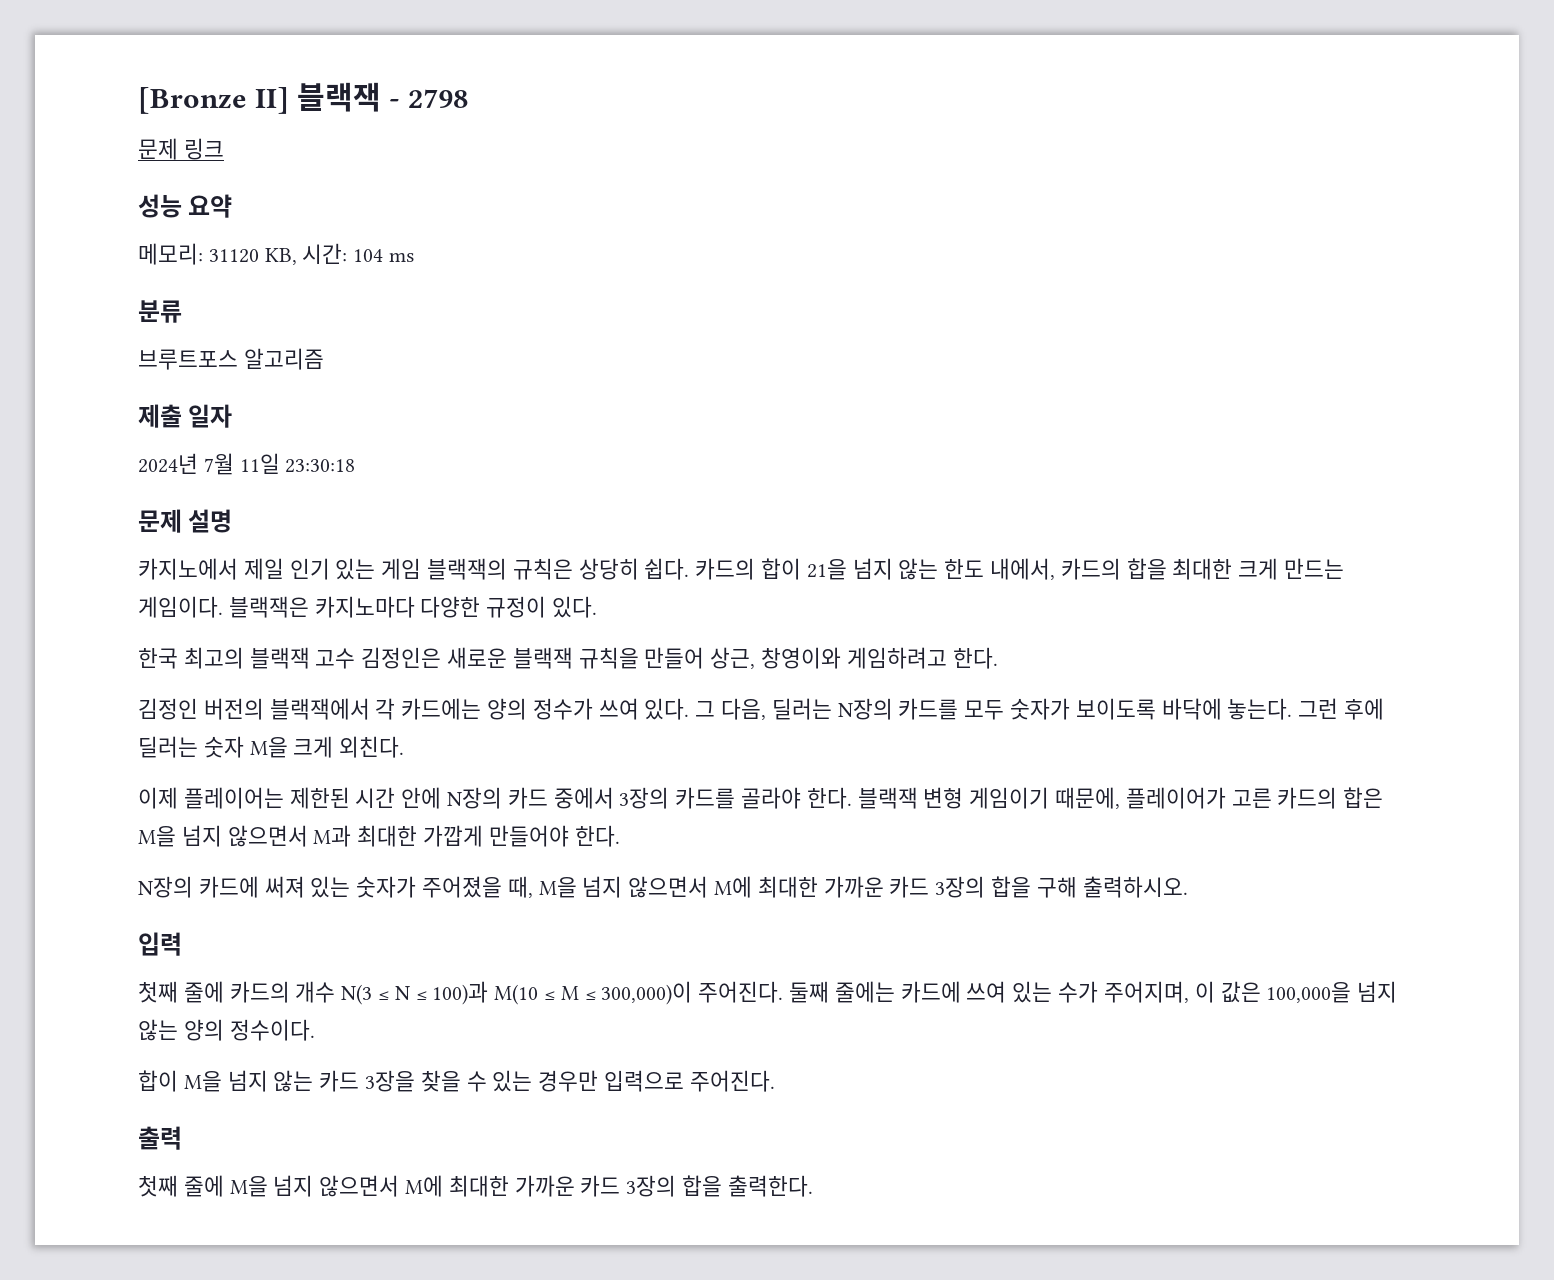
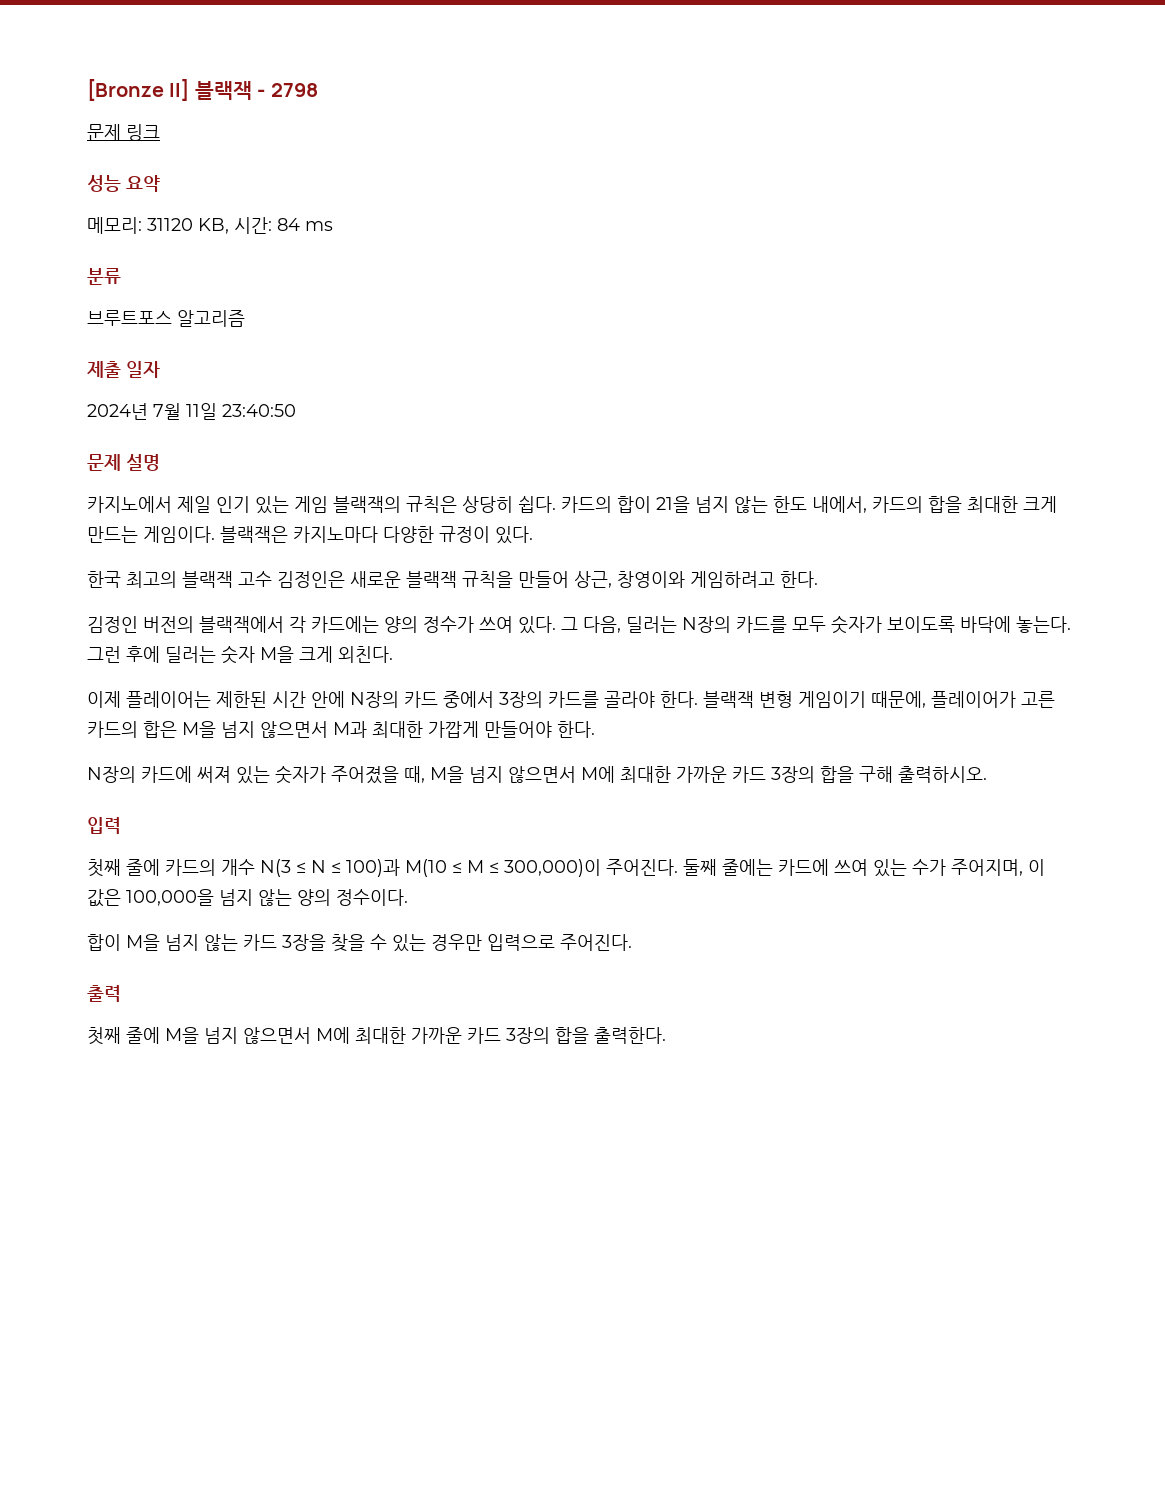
[353,249,384,262] 104 -> [277,218,300,231] 84
[285,459,356,473] 23:30:18 -> [222,404,296,417] 23:40:50

